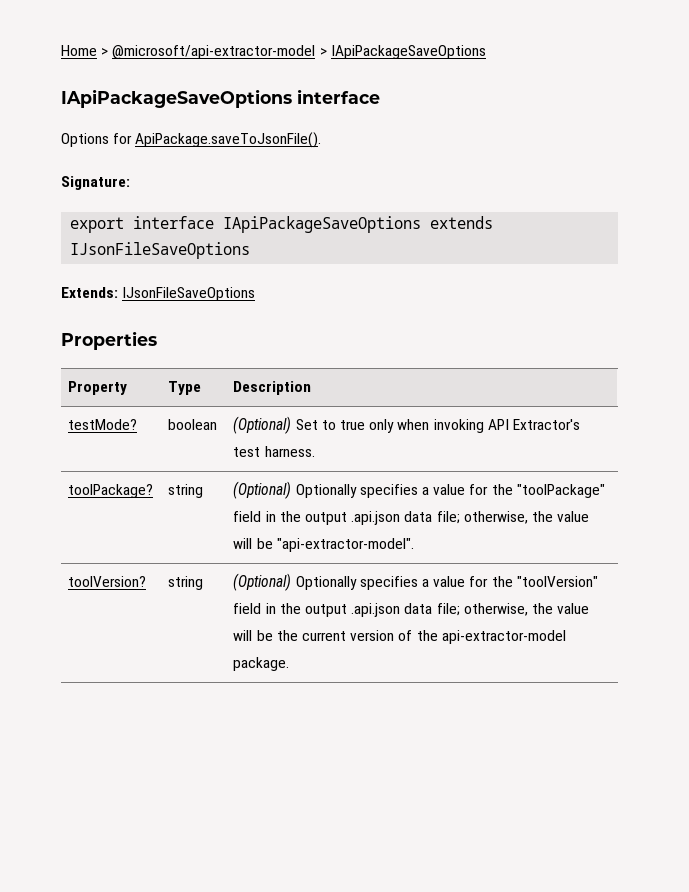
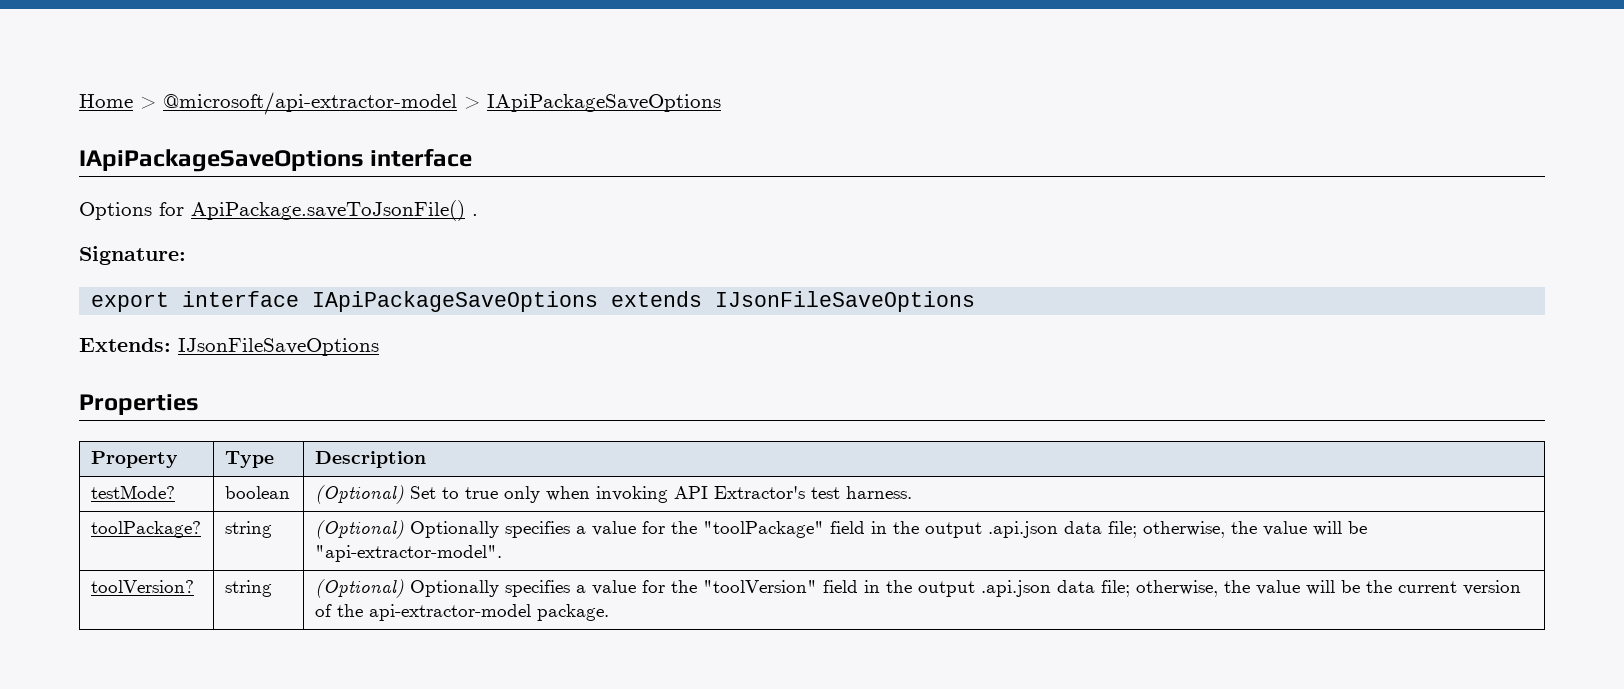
[135,132,322,148] ApiPackage.saveToJsonFile(). -> [191,200,478,221] ApiPackage.saveToJsonFile() .

